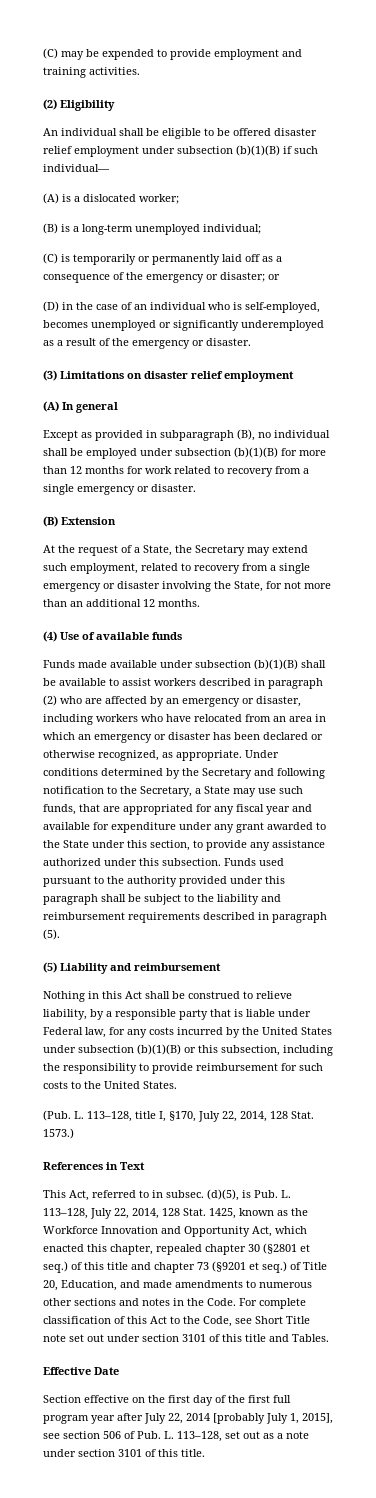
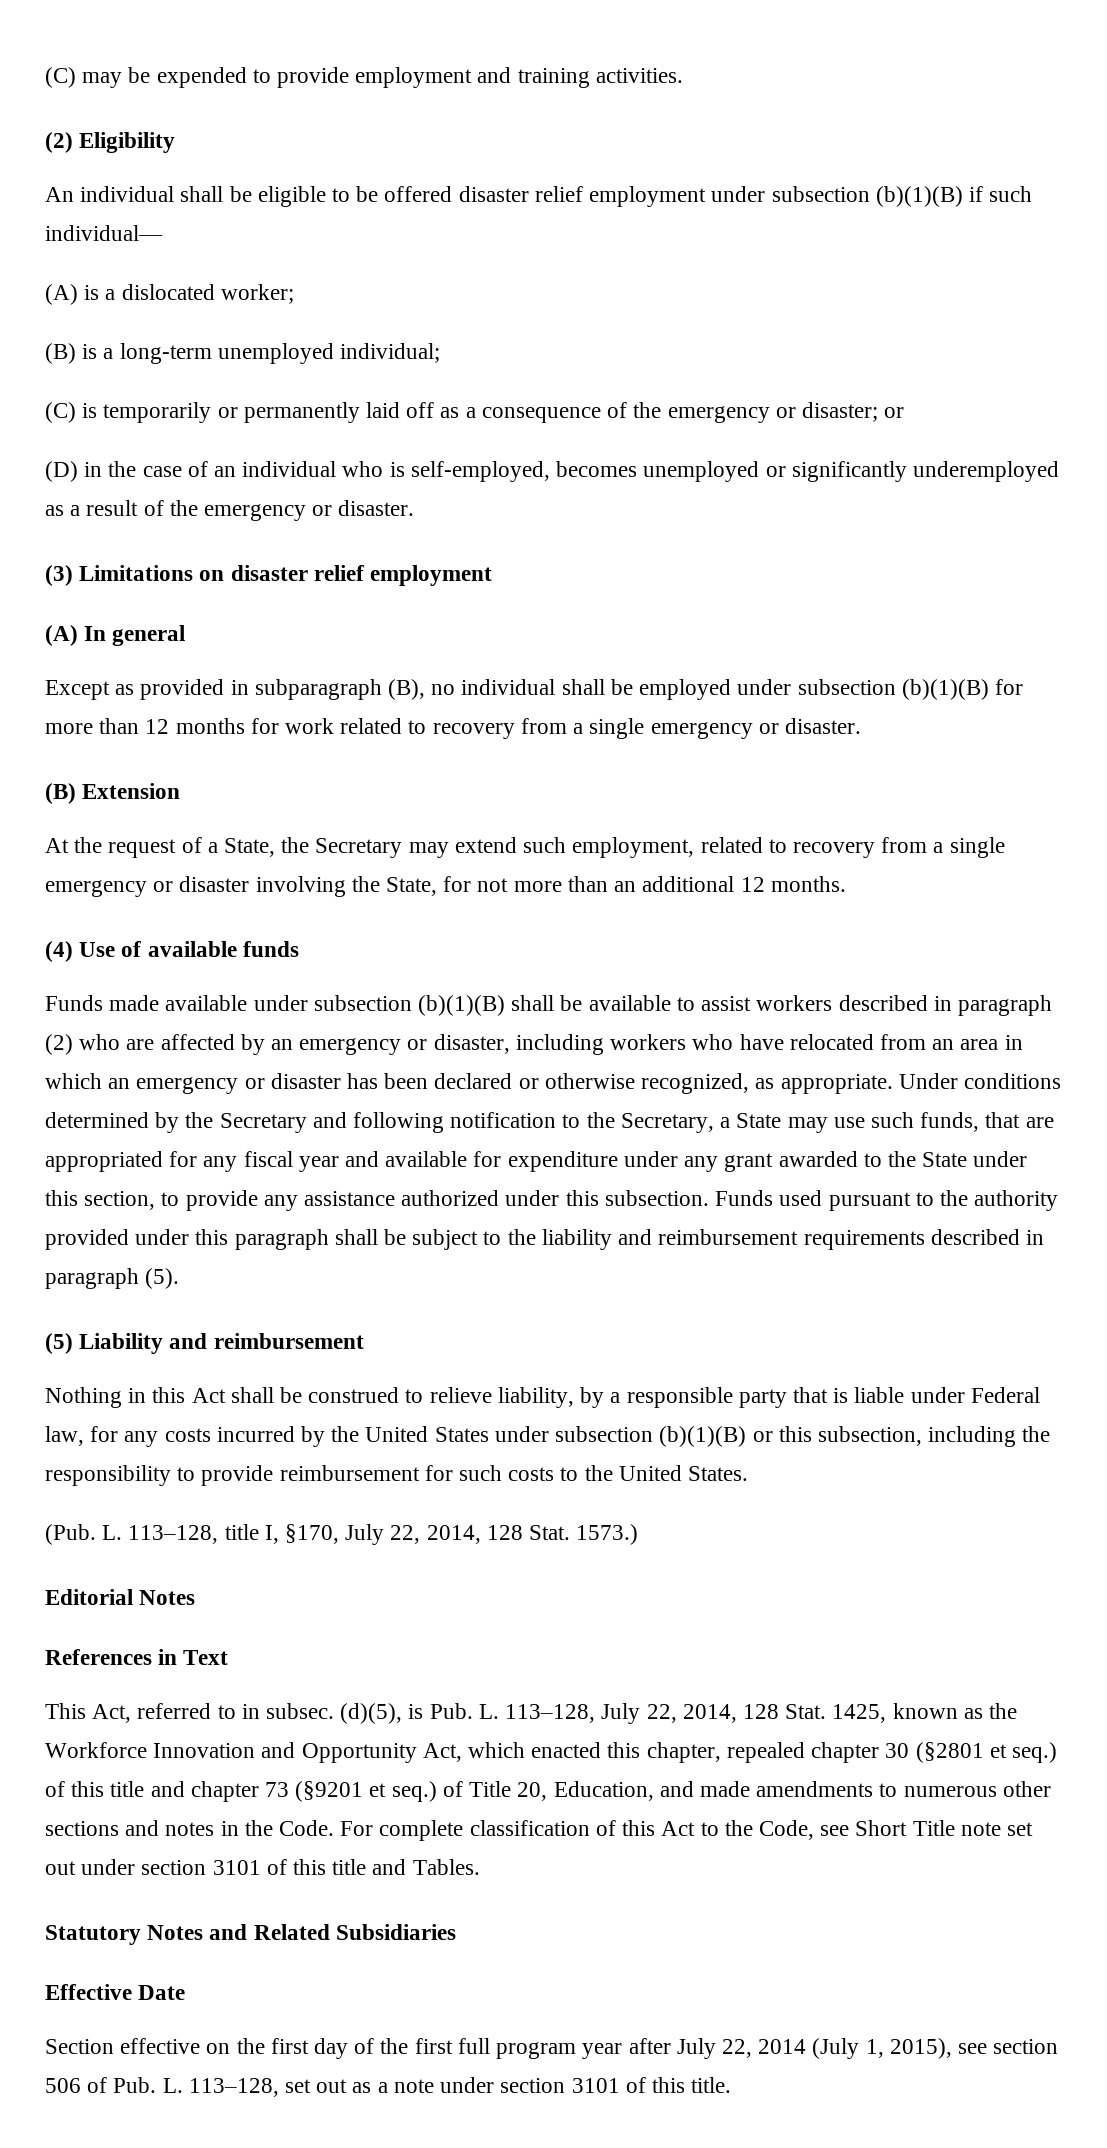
(74, 1133) none -> [45,1589,196,1605] // Editorial Notes
(329, 1338) none -> [45,1924,456,1945] // Statutory Notes and Related Subsidiaries
[213,1413,333,1424] [probably July 1, 2015], -> [812,2038,952,2059] (July 1, 2015),

